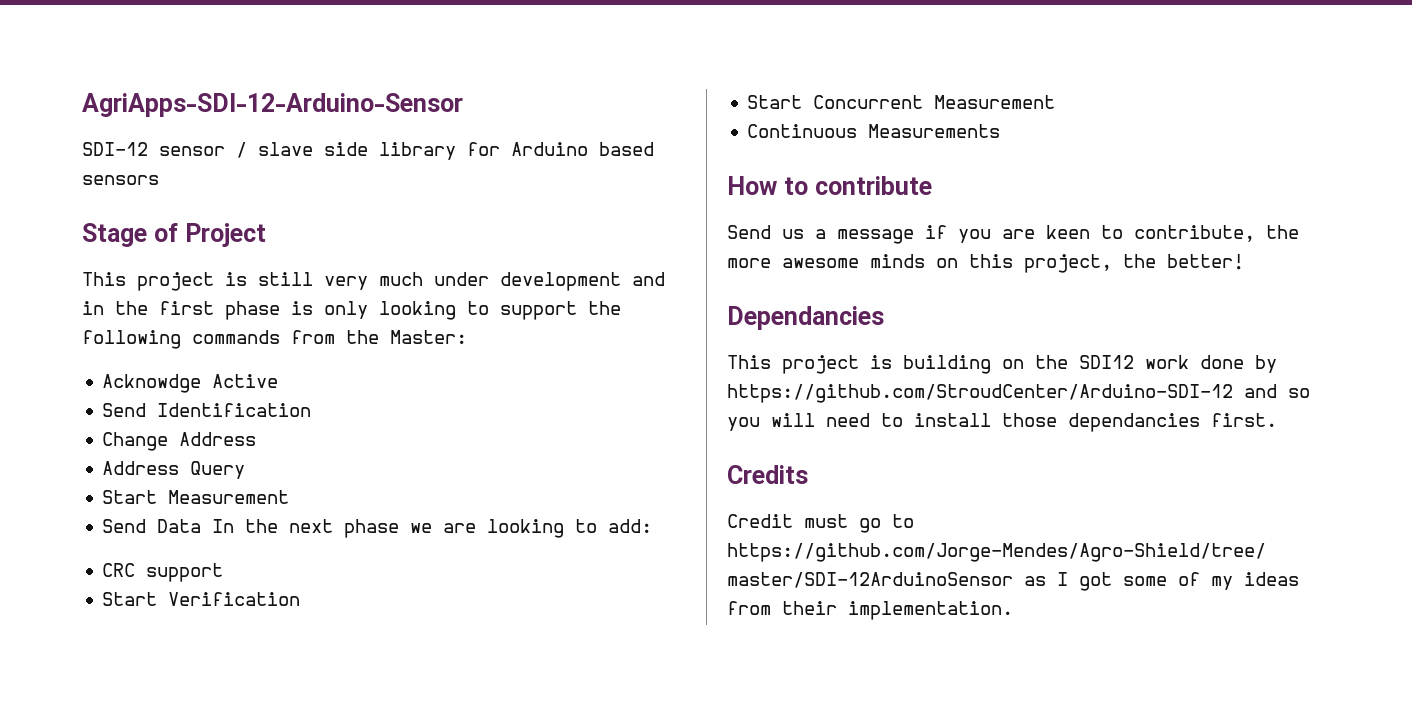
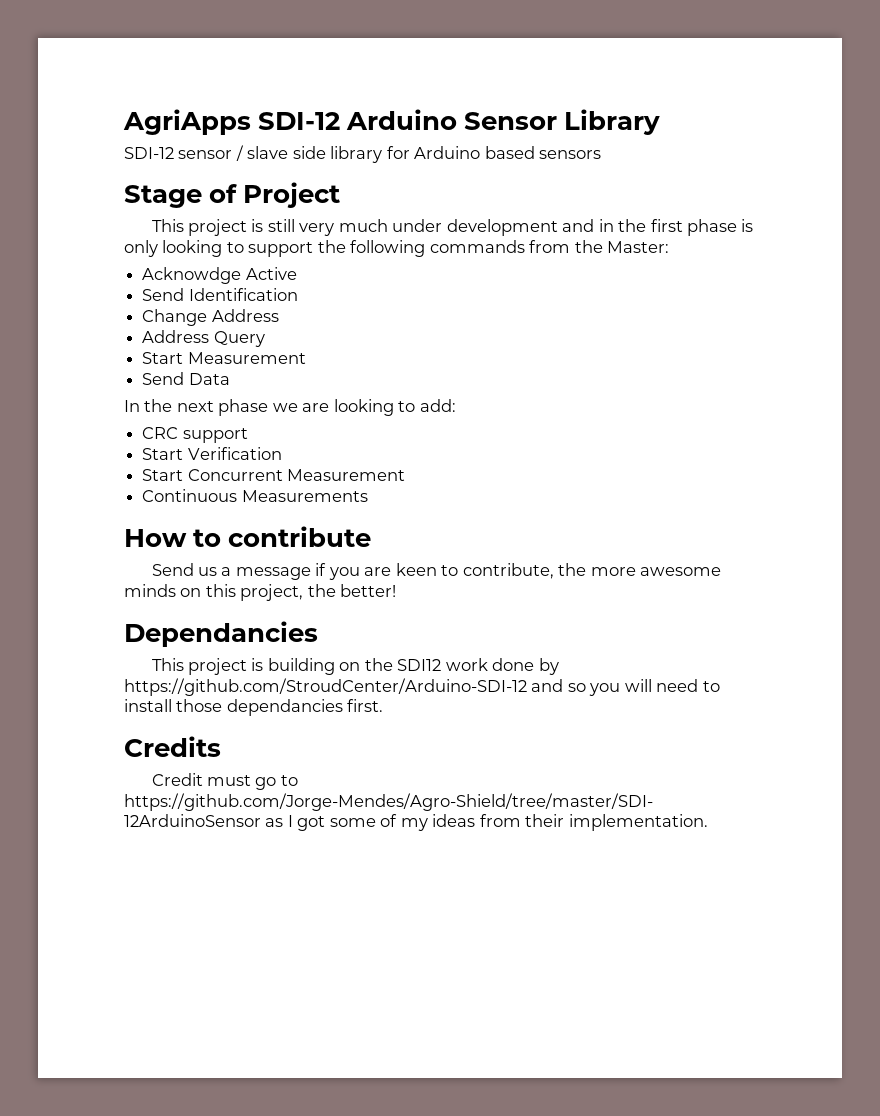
[82,93,463,117] AgriApps-SDI-12-Arduino-Sensor -> [123,109,661,135] AgriApps SDI-12 Arduino Sensor Library
(202, 526) none -> (230, 379) //

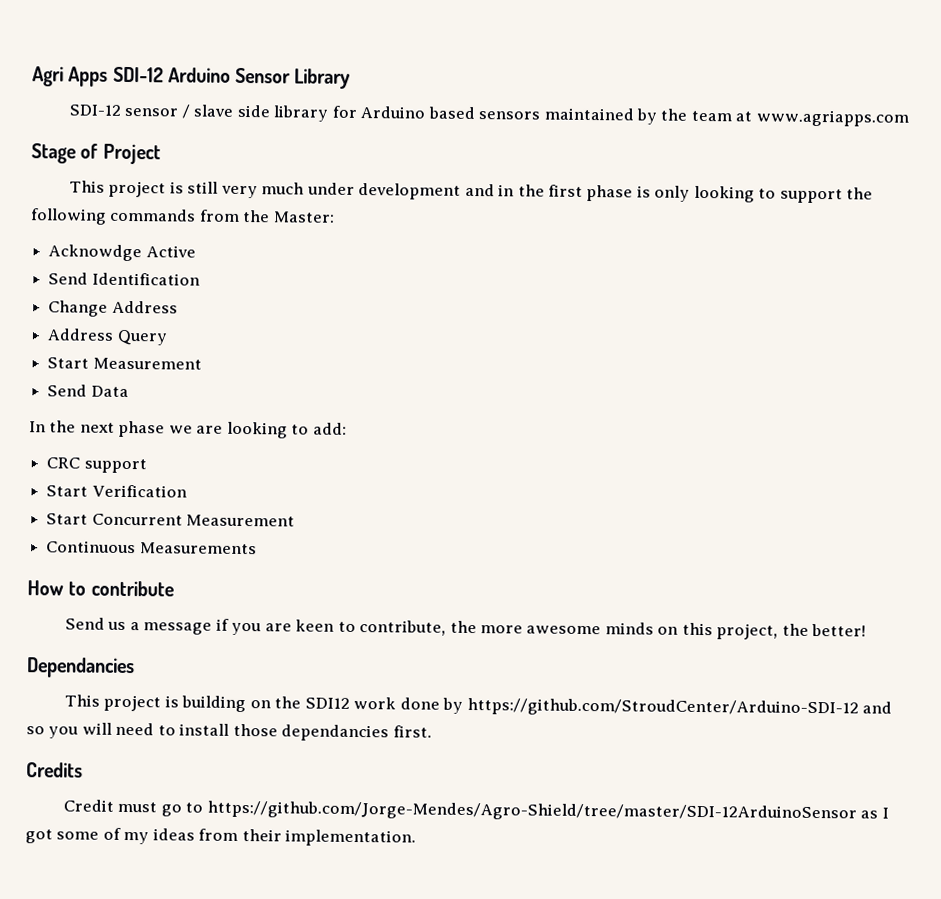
[123,109,251,135] AgriApps -> [32,66,109,87] Agri Apps
(602, 154) none -> [543,107,909,127] maintained by the team at www.agriapps.com

